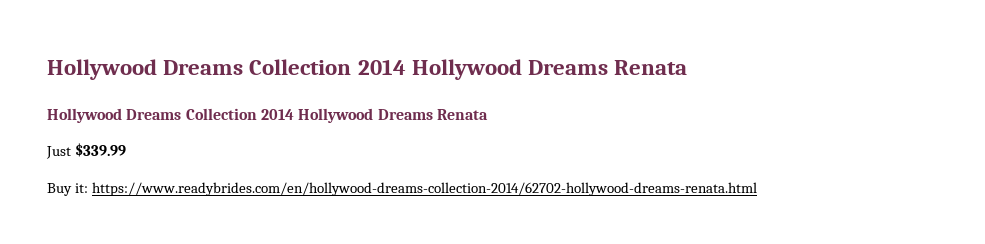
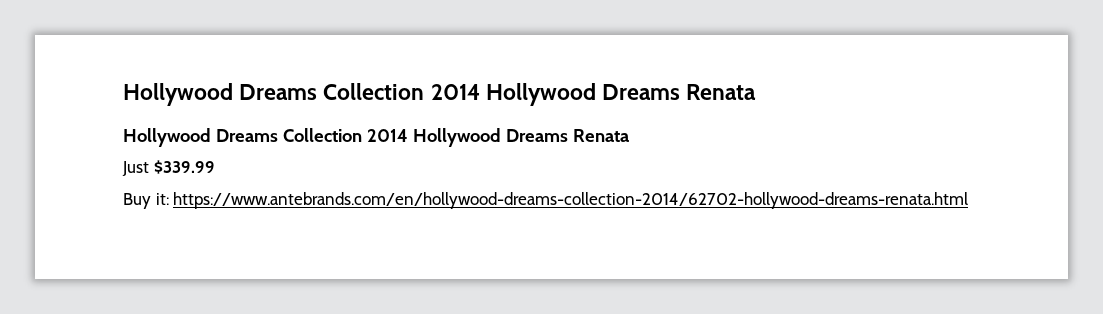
[91,182,757,196] https://www.readybrides.com/en/hollywood-dreams-collection-2014/62702-hollywood-dreams-renata.html -> [173,192,969,209] https://www.antebrands.com/en/hollywood-dreams-collection-2014/62702-hollywood-dreams-renata.html

